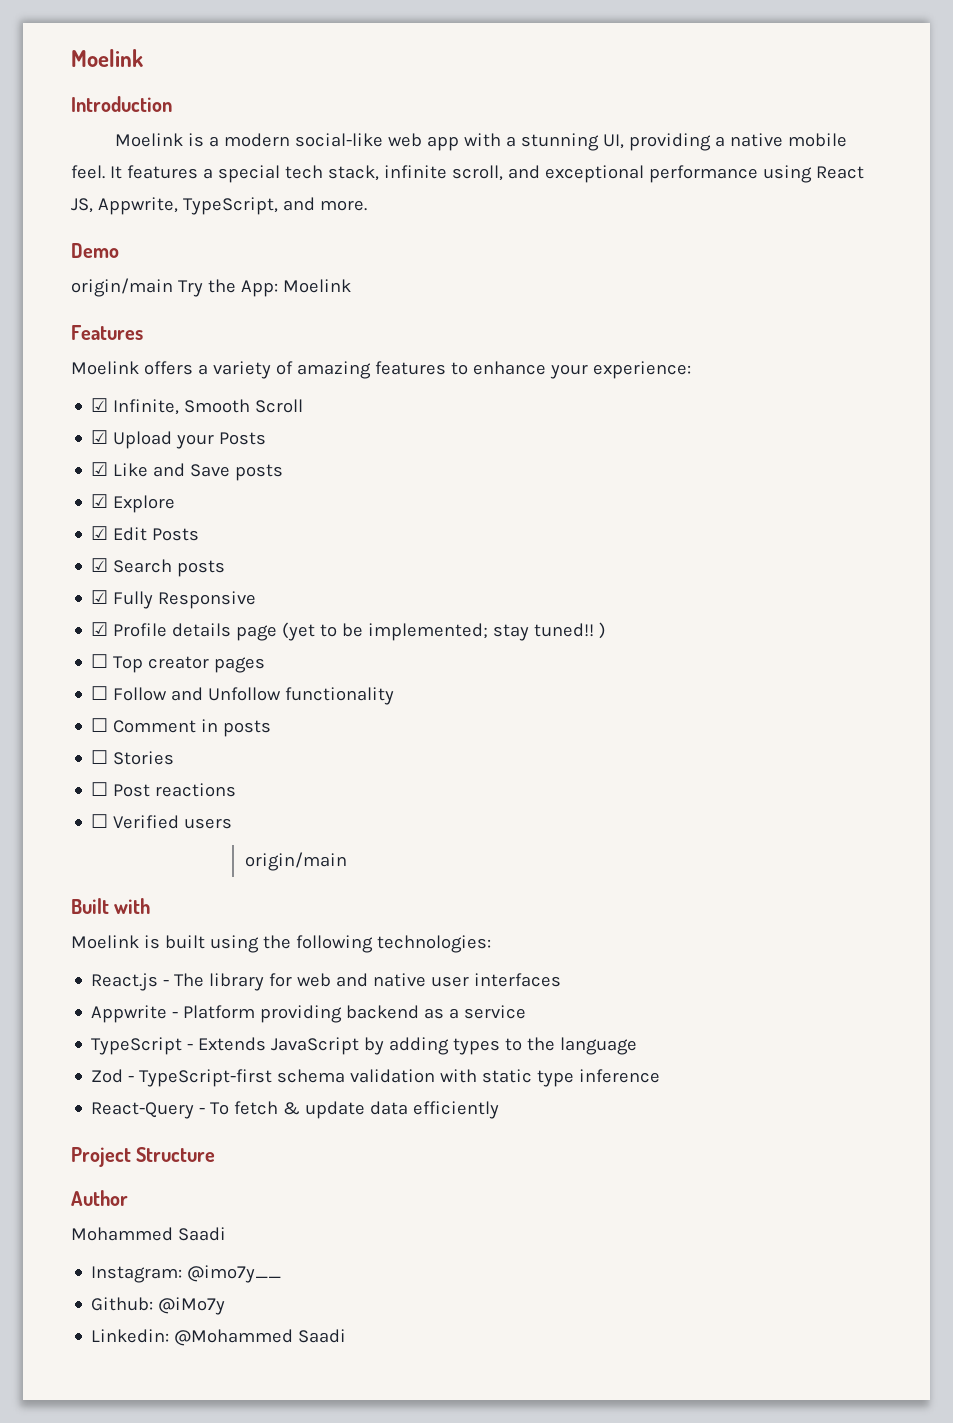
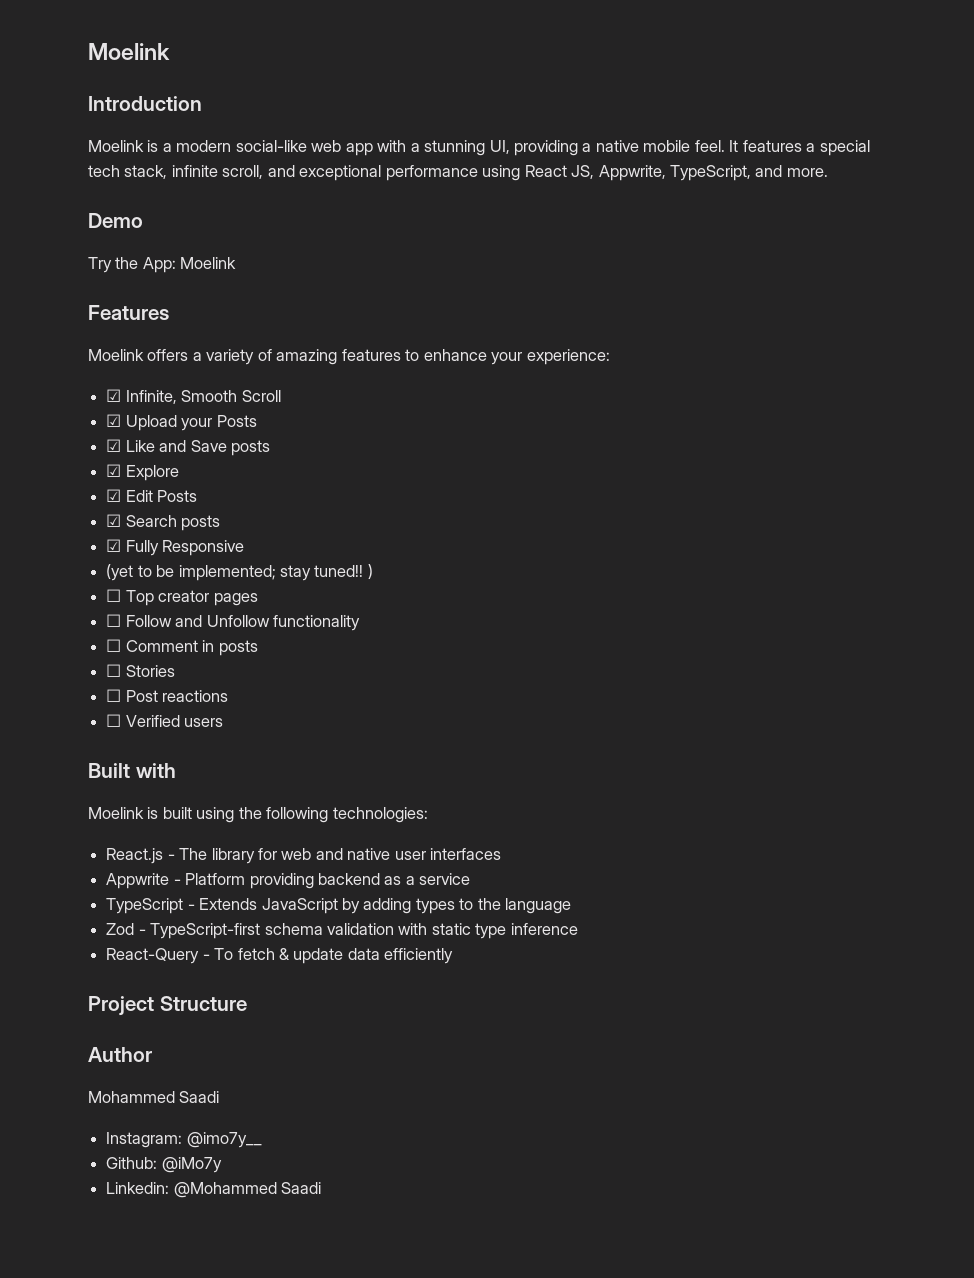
[71,278,173,297] origin/main -> (143, 220) none
[91,622,278,641] ☑ Profile details page -> (245, 548) none
[244,852,347,871] // origin/main -> (224, 722) none

